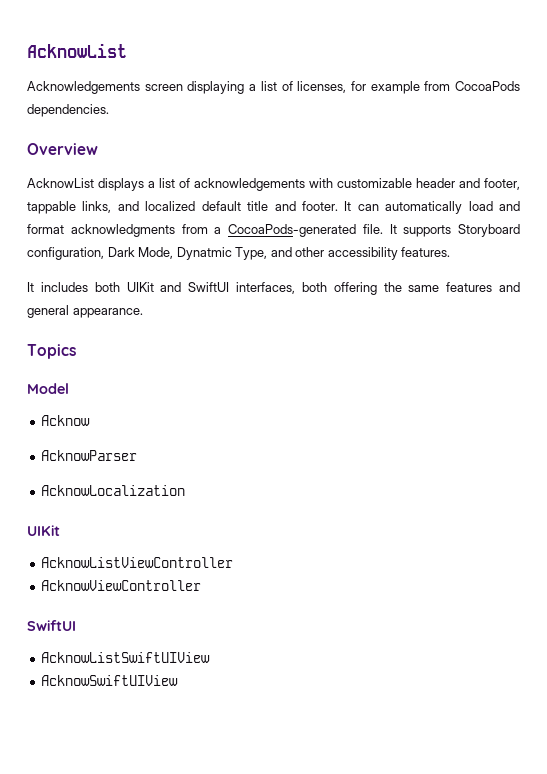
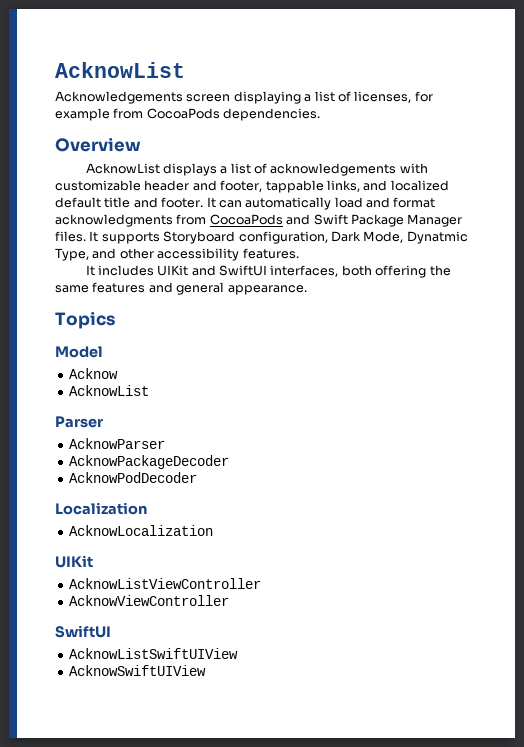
[214,224,383,237] a CocoaPods-generated file. -> [209,214,463,227] [55,231,86,242] CocoaPods and Swift Package Manager files.
[94,282,120,292] both -> (154, 270) none
(91, 420) none -> [68,385,149,396] [55,416,103,428] // AcknowList // Parser
(138, 455) none -> [68,455,229,469] [68,472,197,483] [55,502,147,515] // AcknowPackageDecoder // AcknowPodDecoder // Localization

